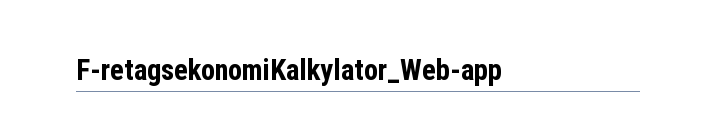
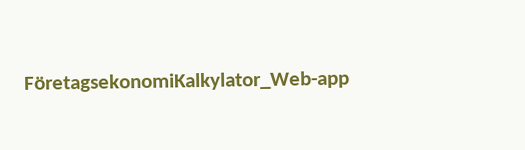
[76,58,502,86] F-retagsekonomiKalkylator_Web-app -> [23,70,350,93] FöretagsekonomiKalkylator_Web-app

